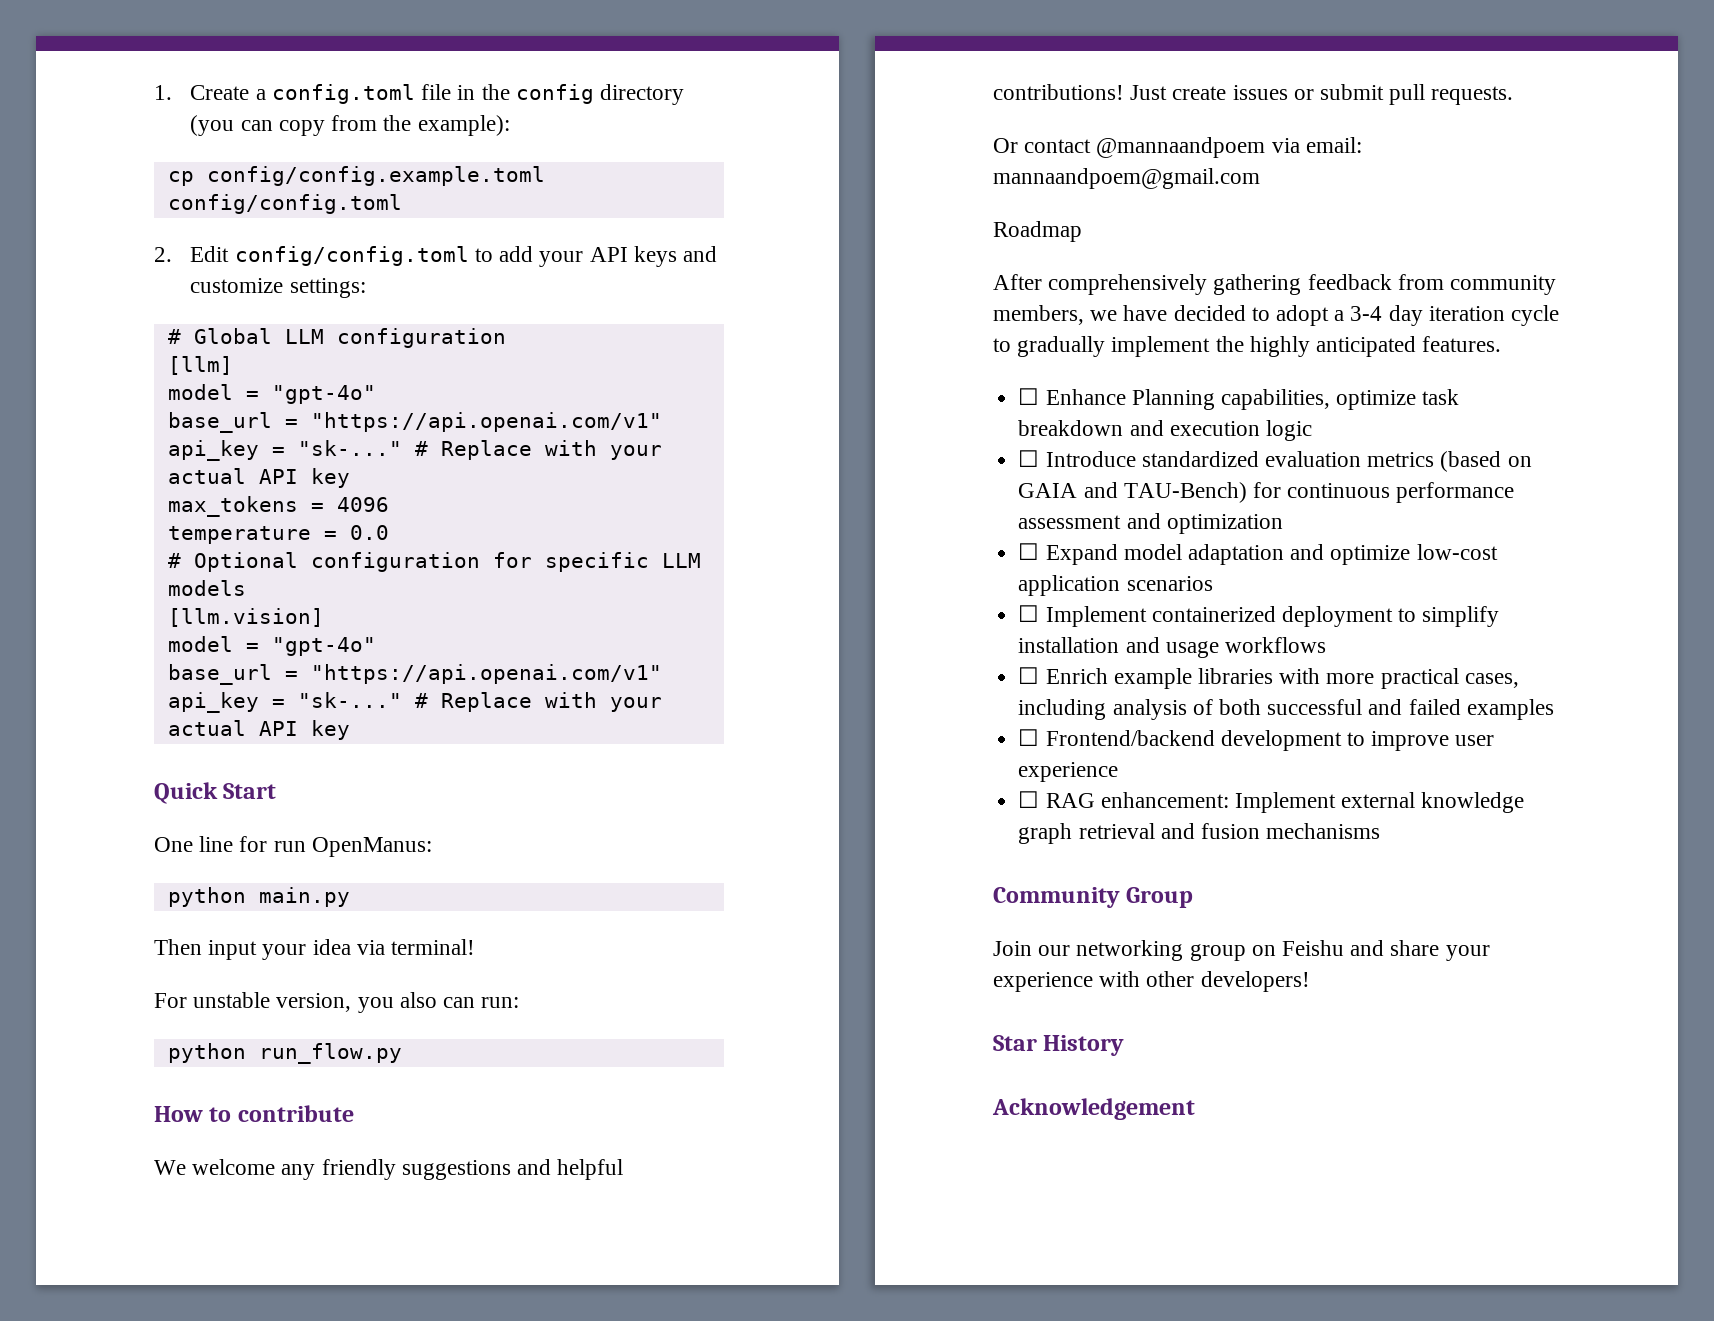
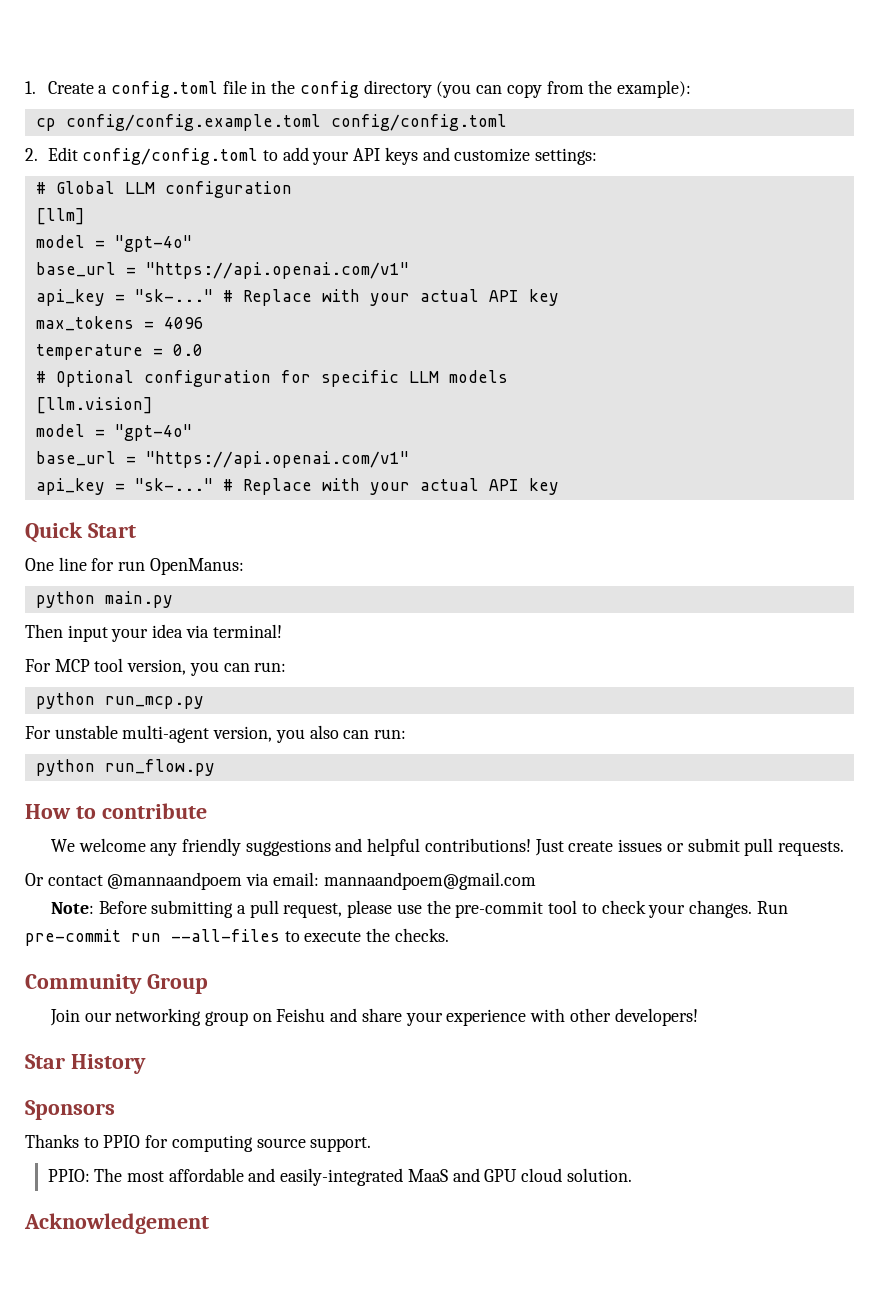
(476, 947) none -> [25,658,287,676] [35,692,204,709] // For MCP tool version, you can run: // python run_mcp.py
(271, 1000) none -> [122,725,210,743] multi-agent
[993,221,1082,242] [993,274,1557,295] [993,305,1560,326] [993,336,1502,357] [1018,388,1460,410] [1018,420,1312,441] [1018,450,1532,472] [1018,482,1515,503] [1018,513,1283,534] [1018,543,1498,565] [1018,575,1213,596] [1018,605,1500,627] [1018,637,1326,658] [1018,667,1519,689] [1018,699,1554,720] [1018,729,1495,751] [1018,762,1119,782] [1018,791,1525,813] [1018,823,1381,844] Roadmap // After comprehensively gathering feedback from community members, we have decided to adopt a 3-4 day iteration cycle to gradually implement the highly anticipated features. // ☐ Enhance Planning capabilities, optimize task breakdown and execution logic // ☐ Introduce standardized evaluation metrics (based on GAIA and TAU-Bench) for continuous performance assessment and optimization // ☐ Expand model adaptation and optimize low-cost application scenarios // ☐ Implement containerized deployment to simplify installation and usage workflows // ☐ Enrich example libraries with more practical cases, including analysis of both successful and failed examples // ☐ Frontend/backend development to improve user experience // ☐ RAG enhancement: Implement external knowledge graph retrieval and fusion mechanisms -> [50,900,788,918] [25,928,449,946] Note: Before submitting a pull request, please use the pre-commit tool to check your changes. Run pre-commit run --all-files to execute the checks.
(1125, 1045) none -> [25,1100,115,1120] [25,1134,372,1152] [47,1168,632,1186] // Sponsors // Thanks to PPIO for computing source support. // PPIO: The most affordable and easily-integrated MaaS and GPU cloud solution.

